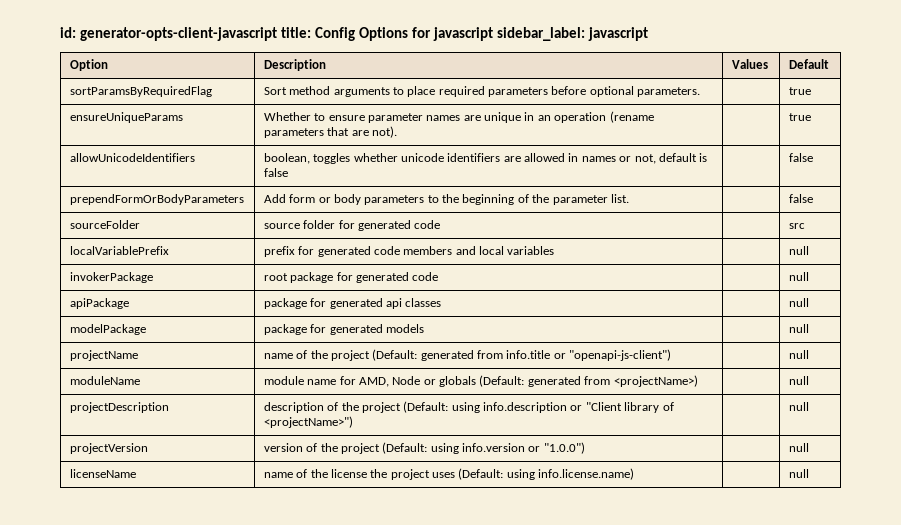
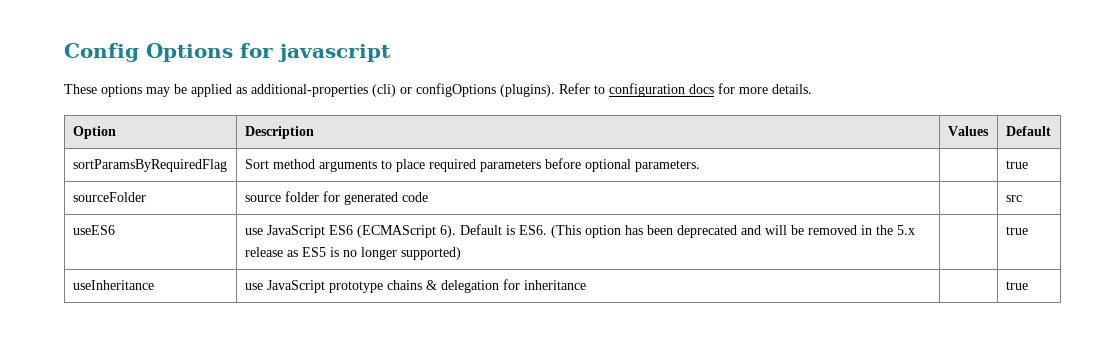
[60,27,312,41] id: generator-opts-client-javascript title: -> (64, 52) none
[497,27,649,41] sidebar_label: javascript -> [64,83,812,97] // These options may be applied as additional-properties (cli) or configOptions (plugins). Refer to configuration docs for more details.
[69,112,183,123] [263,111,654,123] [263,126,397,138] [788,113,811,121] [69,153,195,162] [263,153,708,164] [263,168,288,177] [788,153,813,162] [69,194,244,205] [263,194,629,205] [788,194,813,203] // ensureUniqueParams | Whether to ensure parameter names are unique in an operation (rename parameters that are not). | | true // allowUnicodeIdentifiers | boolean, toggles whether unicode identifiers are allowed in names or not, default is false | | false // prependFormOrBodyParameters | Add form or body parameters to the beginning of the parameter list. | | false -> (1028, 164) none
[69,246,169,255] [263,246,555,257] [788,246,809,255] [69,272,153,283] [263,272,439,283] [788,272,809,281] [69,298,129,309] [263,298,442,309] [788,298,809,307] [69,324,146,335] [263,324,424,335] [788,324,809,333] [69,350,138,361] [263,349,672,361] [788,350,809,359] [69,376,140,385] [263,375,698,387] [788,376,809,385] [69,402,169,413] [263,401,674,413] [263,416,353,428] [788,402,809,411] [69,443,148,454] [263,442,585,454] [788,443,809,452] [69,469,136,478] [263,468,635,480] [788,469,809,478] localVariablePrefix | prefix for generated code members and local variables | | null // invokerPackage | root package for generated code | | null // apiPackage | package for generated api classes | | null // modelPackage | package for generated models | | null // projectName | name of the project (Default: generated from info.title or "openapi-js-client") | | null // moduleName | module name for AMD, Node or globals (Default: generated from <projectName>) | | null // projectDescription | description of the project (Default: using info.description or "Client library of <projectName>") | | null // projectVersion | version of the project (Default: using info.version or "1.0.0") | | null // licenseName | name of the license the project uses (Default: using info.license.name) | | null -> [72,225,115,235] [244,224,915,238] [244,247,461,260] [1005,226,1028,235] [72,280,154,290] [244,279,586,293] [1005,281,1028,290] useES6 | use JavaScript ES6 (ECMAScript 6). Default is ES6. (This option has been deprecated and will be removed in the 5.x release as ES5 is no longer supported) | | true // useInheritance | use JavaScript prototype chains & delegation for inheritance | | true

